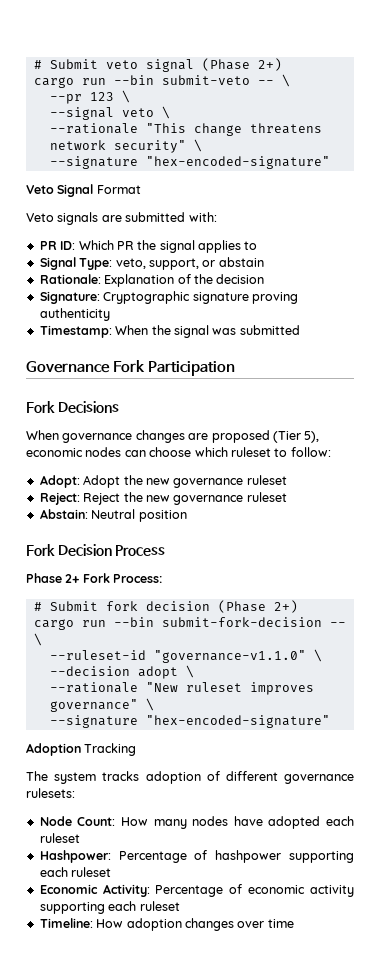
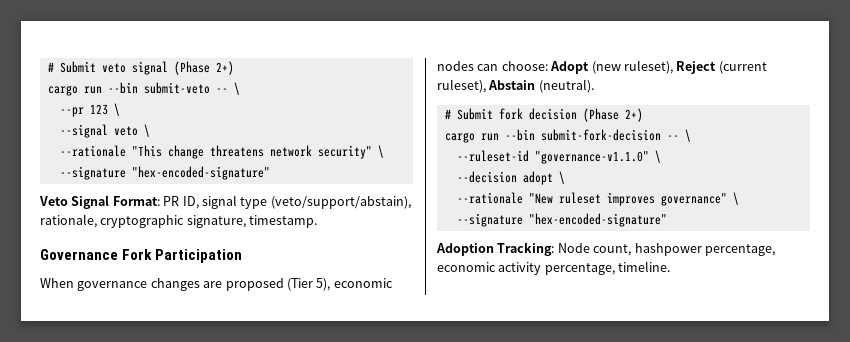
[96,185,141,194] [26,212,217,225] [39,240,258,253] [39,257,264,270] [39,274,265,287] [39,291,298,304] [39,308,110,321] [39,325,300,338] Format // Veto signals are submitted with: // PR ID: Which PR the signal applies to // Signal Type: veto, support, or abstain // Rationale: Explanation of the decision // Signature: Cryptographic signature proving authenticity // Timestamp: When the signal was submitted -> [112,195,411,209] [40,214,318,228] Format: PR ID, signal type (veto/support/abstain), rationale, cryptographic signature, timestamp.
[26,401,119,413] // Fork Decisions -> (243, 256) none
[149,447,331,457] [39,475,287,488] [39,492,287,505] [39,509,187,522] [26,544,166,556] [26,573,163,583] choose which ruleset to follow: // Adopt: Adopt the new governance ruleset // Reject: Reject the new governance ruleset // Abstain: Neutral position // Fork Decision Process // Phase 2+ Fork Process: -> [501,60,767,74] [437,79,594,93] choose: Adopt (new ruleset), Reject (current ruleset), Abstain (neutral).
[84,743,137,756] [26,771,354,784] [26,788,75,798] [39,816,354,829] [39,833,80,843] [39,850,354,863] [39,867,112,877] [39,884,354,897] [39,901,180,914] [39,918,294,931] Tracking // The system tracks adoption of different governance rulesets: // Node Count: How many nodes have adopted each ruleset // Hashpower: Percentage of hashpower supporting each ruleset // Economic Activity: Percentage of economic activity supporting each ruleset // Timeline: How adoption changes over time -> [497,243,775,256] [437,261,671,275] Tracking: Node count, hashpower percentage, economic activity percentage, timeline.

